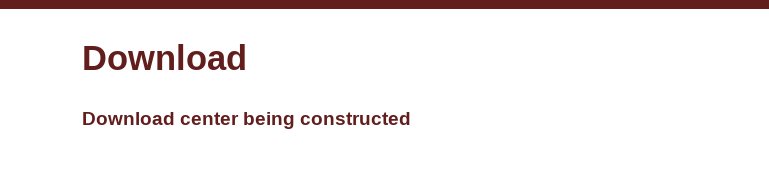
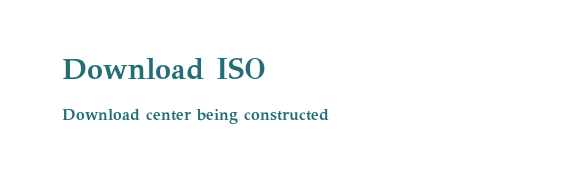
[82,44,247,70] Download -> [62,57,266,80] Download ISO

